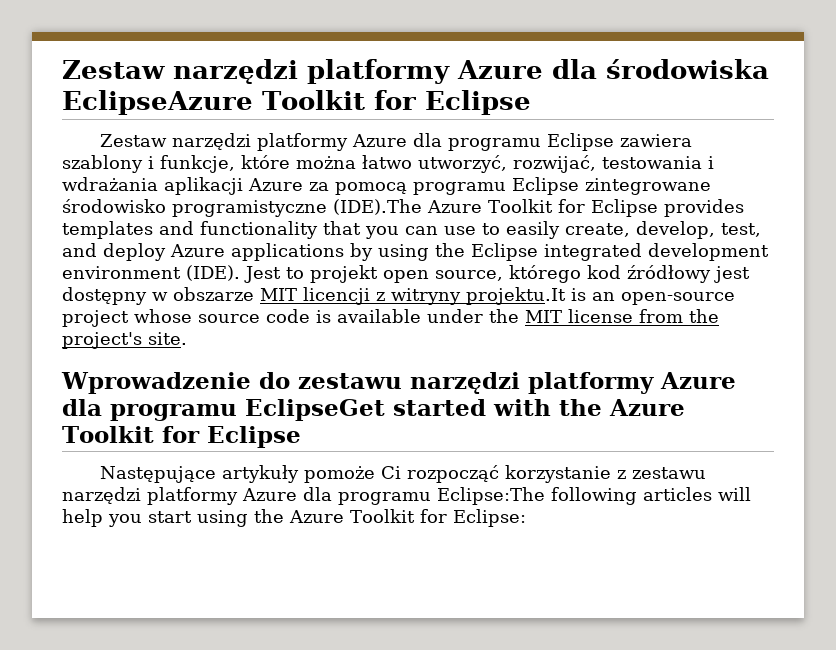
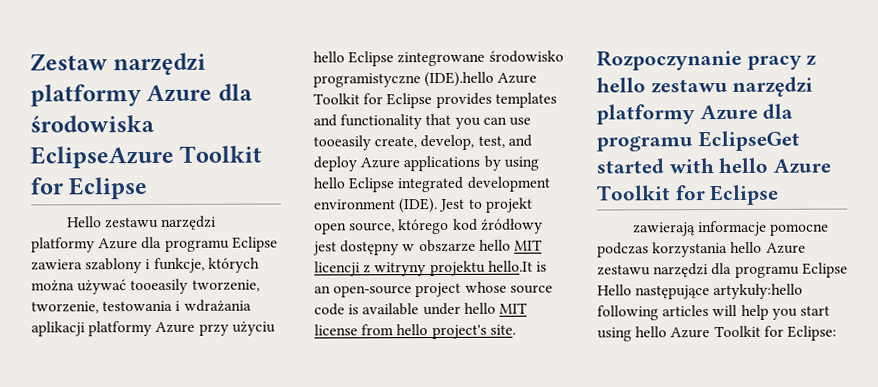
[100,134,168,147] Zestaw -> [66,216,160,229] Hello zestawu
[241,155,714,173] [62,177,506,195] które można łatwo utworzyć, rozwijać, testowania i wdrażania aplikacji Azure za pomocą programu -> [207,257,260,273] [31,278,260,295] [31,299,252,314] [31,321,276,337] [313,51,345,63] których można używać tooeasily tworzenie, tworzenie, testowania i wdrażania aplikacji platformy Azure przy użyciu hello
[333,199,422,215] (IDE).The -> [424,71,495,88] (IDE).hello
[482,221,560,239] to easily -> [313,135,371,151] tooeasily
[435,243,465,257] the -> [313,177,345,189] hello
(254, 294) none -> [478,239,511,251] hello
[466,287,566,305] projektu.It -> [429,260,533,277] projektu hello.It
[489,309,519,323] the -> [463,302,496,314] hello
[689,309,719,323] the -> [396,324,429,336] hello
[61,372,290,394] Wprowadzenie do -> [596,49,817,71] [596,77,646,93] Rozpoczynanie pracy z hello
[559,399,602,416] the -> [718,157,769,174] hello
[100,465,707,483] [62,487,545,505] Następujące artykuły pomoże Ci rozpocząć korzystanie z zestawu narzędzi platformy Azure dla programu Eclipse:The -> [632,220,830,237] [597,241,806,258] [597,262,848,278] [597,283,804,300] zawierają informacje pomocne podczas korzystania hello Azure zestawu narzędzi dla programu Eclipse Hello następujące artykuły:hello
[254,509,284,523] the -> [635,326,668,338] hello

